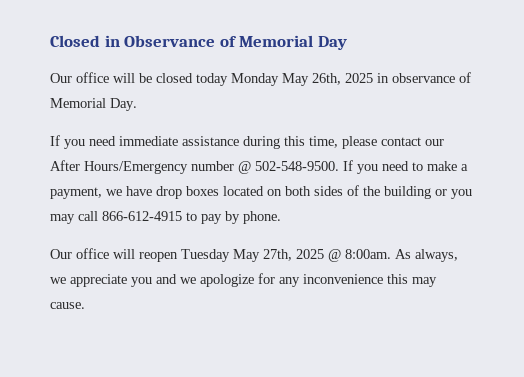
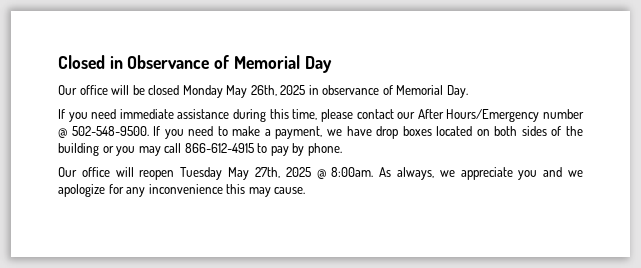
[196,73,228,86] today -> (180, 90) none

